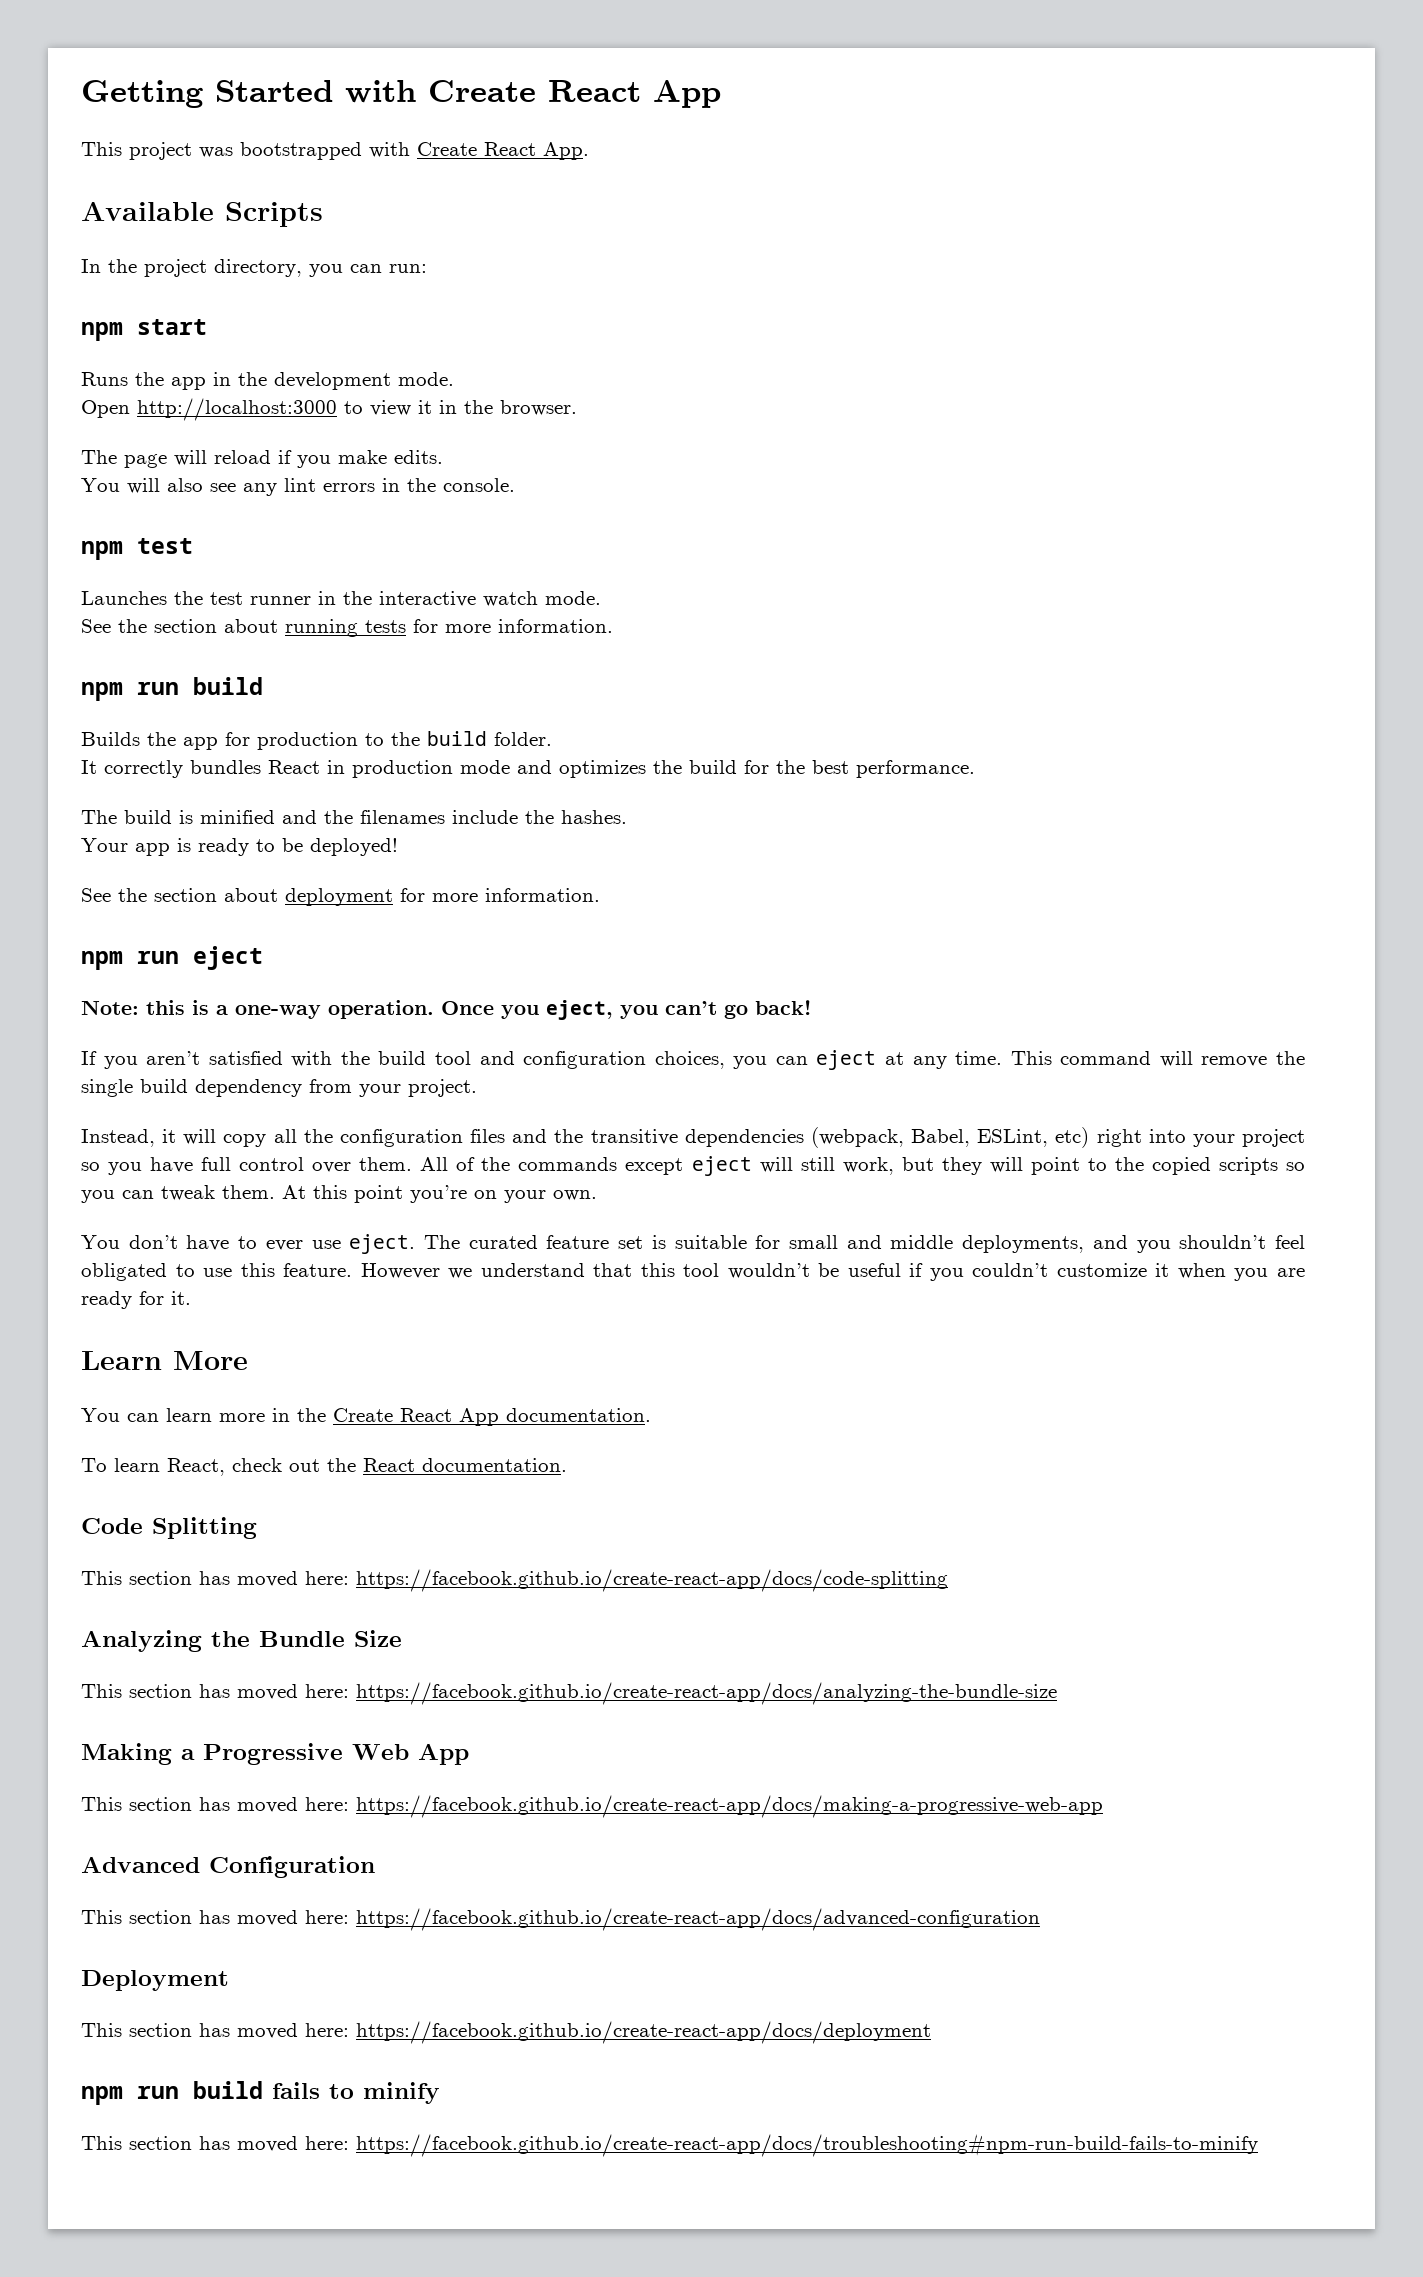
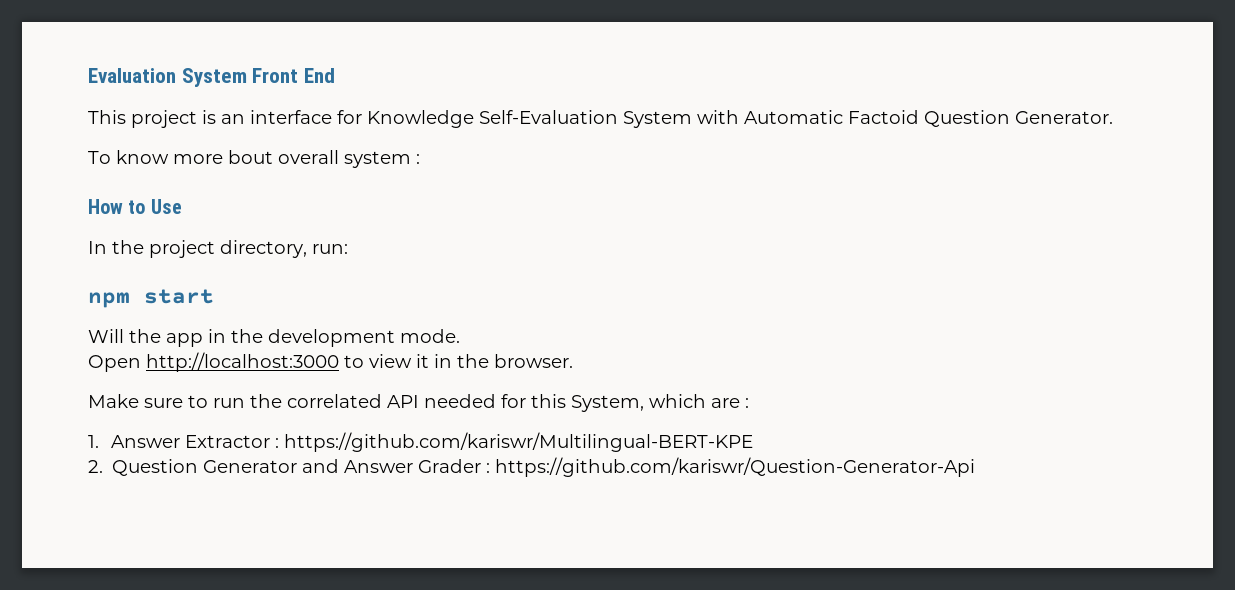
[81,80,721,108] [81,142,589,160] [81,202,323,227] Getting Started with Create React App // This project was bootstrapped with Create React App. // Available Scripts -> [88,68,336,87] [88,110,1113,128] [88,150,420,168] [88,199,182,214] Evaluation System Front End // This project is an interface for Knowledge Self-Evaluation System with Automatic Factoid Question Generator. // To know more bout overall system : // How to Use
[309,264,382,277] you can -> (307, 249) none
[81,372,128,386] Runs -> [88,329,124,343] Will
[81,450,443,468] [81,478,515,496] [81,538,193,560] [81,591,601,607] [81,619,613,637] [81,677,263,701] [81,731,552,750] [81,760,975,778] [81,810,627,824] [81,838,398,856] [81,888,600,906] [81,946,263,970] [81,1000,811,1020] [81,1050,1306,1070] [81,1079,477,1097] [81,1127,1305,1148] [81,1156,1305,1176] [81,1185,597,1203] [81,1234,1305,1254] [81,1263,1306,1281] [81,1291,191,1309] [81,1351,248,1370] [81,1408,651,1426] [81,1458,567,1476] [81,1517,257,1539] [81,1569,948,1592] [81,1630,402,1652] [81,1682,1057,1705] [81,1743,469,1765] [81,1795,1103,1818] [81,1856,375,1878] [81,1908,1040,1931] [81,1970,229,1991] [81,2021,931,2044] [81,2081,440,2105] [81,2133,1258,2157] The page will reload if you make edits. // You will also see any lint errors in the console. // npm test // Launches the test runner in the interactive watch mode. // See the section about running tests for more information. // npm run build // Builds the app for production to the build folder. // It correctly bundles React in production mode and optimizes the build for the best performance. // The build is minified and the filenames include the hashes. // Your app is ready to be deployed! // See the section about deployment for more information. // npm run eject // Note: this is a one-way operation. Once you eject, you can’t go back! // If you aren’t satisfied with the build tool and configuration choices, you can eject at any time. This command will remove the single build dependency from your project. // Instead, it will copy all the configuration files and the transitive dependencies (webpack, Babel, ESLint, etc) right into your project so you have full control over them. All of the commands except eject will still work, but they will point to the copied scripts so you can tweak them. At this point you’re on your own. // You don’t have to ever use eject. The curated feature set is suitable for small and middle deployments, and you shouldn’t feel obligated to use this feature. However we understand that this tool wouldn’t be useful if you couldn’t customize it when you are ready for it. // Learn More // You can learn more in the Create React App documentation. // To learn React, check out the React documentation. // Code Splitting // This section has moved here: https://facebook.github.io/create-react-app/docs/code-splitting // Analyzing the Bundle Size // This section has moved here: https://facebook.github.io/create-react-app/docs/analyzing-the-bundle-size // Making a Progressive Web App // This section has moved here: https://facebook.github.io/create-react-app/docs/making-a-progressive-web-app // Advanced Configuration // This section has moved here: https://facebook.github.io/create-react-app/docs/advanced-configuration // Deployment // This section has moved here: https://facebook.github.io/create-react-app/docs/deployment // npm run build fails to minify // This section has moved here: https://facebook.github.io/create-react-app/docs/troubleshooting#npm-run-build-fails-to-minify -> [88,394,749,412] [88,432,753,452] [88,457,976,477] Make sure to run the correlated API needed for this System, which are : // 1. Answer Extractor : https://github.com/kariswr/Multilingual-BERT-KPE // 2. Question Generator and Answer Grader : https://github.com/kariswr/Question-Generator-Api

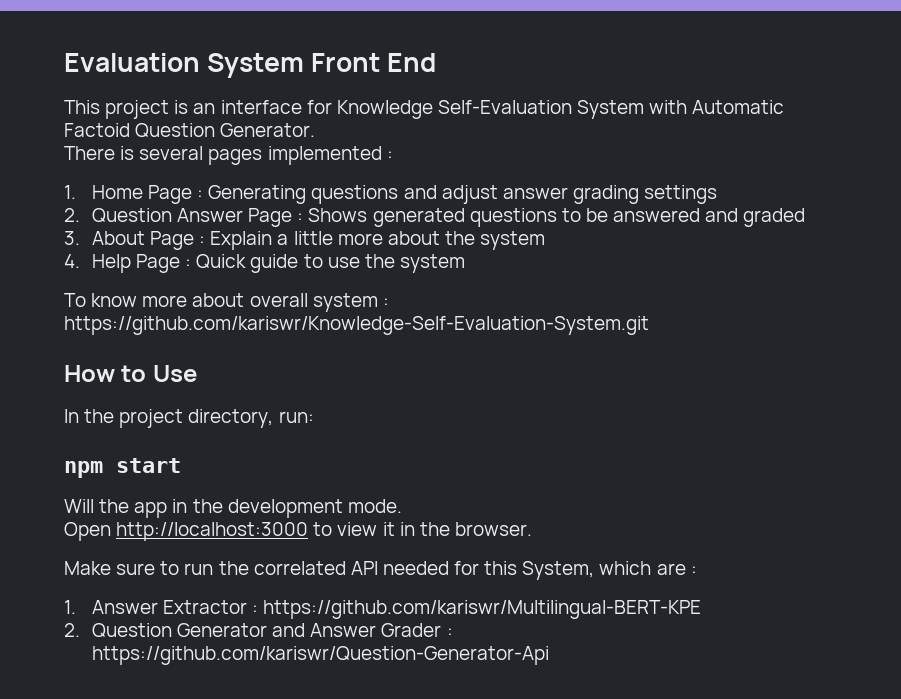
(1113, 117) none -> [64,146,393,165] [64,185,718,204] [64,208,806,227] [64,231,546,250] [64,254,465,273] // There is several pages implemented : // 1. Home Page : Generating questions and adjust answer grading settings // 2. Question Answer Page : Shows generated questions to be answered and graded // 3. About Page : Explain a little more about the system // 4. Help Page : Quick guide to use the system
[228,150,273,164] bout -> [192,293,245,307] about
(420, 159) none -> [64,316,649,335] https://github.com/kariswr/Knowledge-Self-Evaluation-System.git

